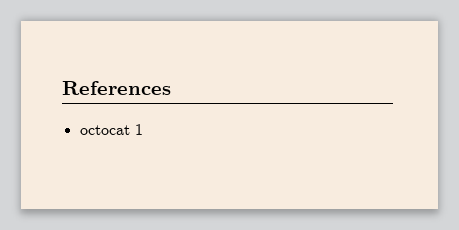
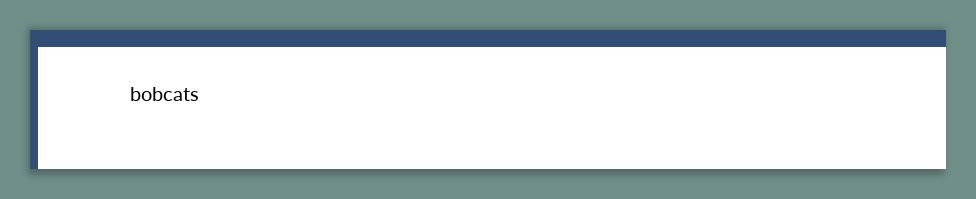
[62,81,171,95] [79,124,143,135] References // octocat 1 -> [130,87,199,101] bobcats

